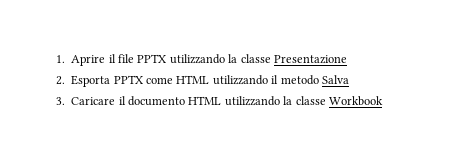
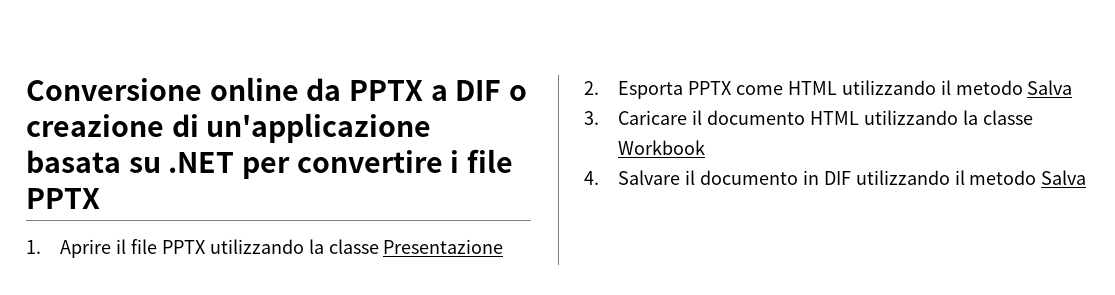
(56, 59) none -> [26,77,528,101] [26,113,432,143] [26,149,514,179] [26,188,100,209] Conversione online da PPTX a DIF o creazione di un'applicazione basata su .NET per convertire i file PPTX //
(383, 101) none -> [584,170,1087,185] // 4. Salvare il documento in DIF utilizzando il metodo Salva

